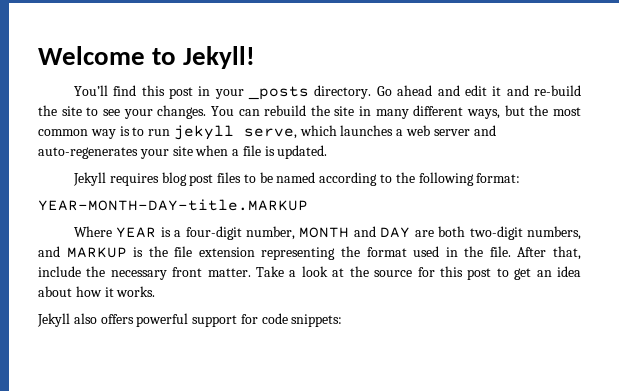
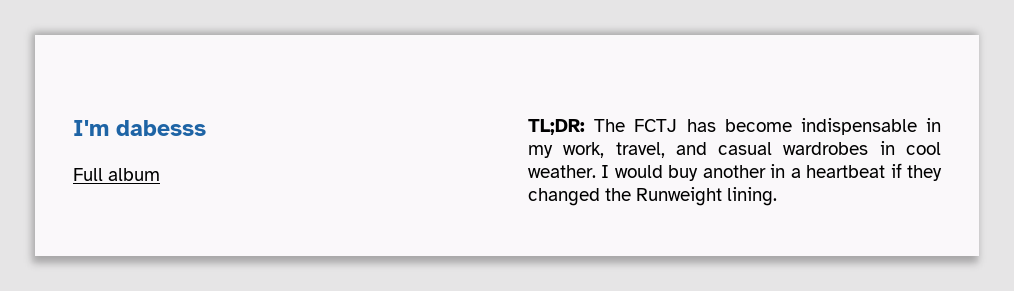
[38,46,256,69] [73,85,581,100] [38,105,581,119] [38,125,496,140] [38,145,328,159] [72,172,521,186] [38,199,308,211] [73,226,581,240] [38,246,581,260] [38,266,582,280] [38,286,156,297] [37,313,343,327] Welcome to Jekyll! // You’ll find this post in your _posts directory. Go ahead and edit it and re-build the site to see your changes. You can rebuild the site in many different ways, but the most common way is to run jekyll serve, which launches a web server and auto-regenerates your site when a file is updated. // Jekyll requires blog post files to be named according to the following format: // YEAR-MONTH-DAY-title.MARKUP // Where YEAR is a four-digit number, MONTH and DAY are both two-digit numbers, and MARKUP is the file extension representing the format used in the file. After that, include the necessary front matter. Take a look at the source for this post to get an idea about how it works. // Jekyll also offers powerful support for code snippets: -> [73,120,206,136] [73,168,161,181] [528,118,941,135] [528,141,941,158] [528,163,943,181] [528,187,778,206] I'm dabesss // Full album // TL;DR: The FCTJ has become indispensable in my work, travel, and casual wardrobes in cool weather. I would buy another in a heartbeat if they changed the Runweight lining.

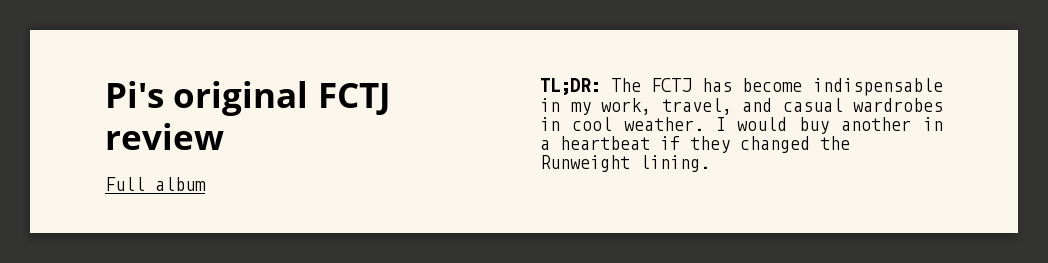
[73,120,206,136] I'm dabesss -> [105,81,391,116] [105,123,224,150] Pi's original FCTJ review

